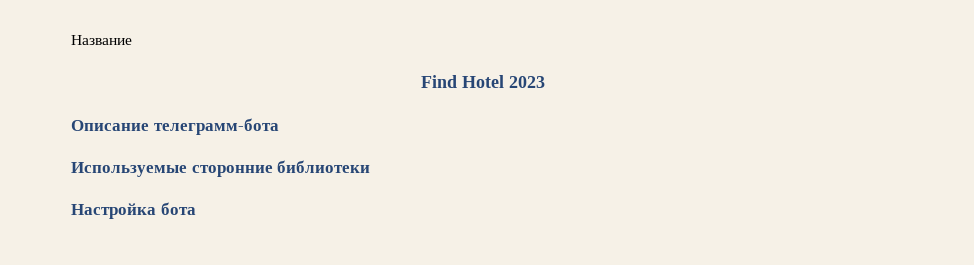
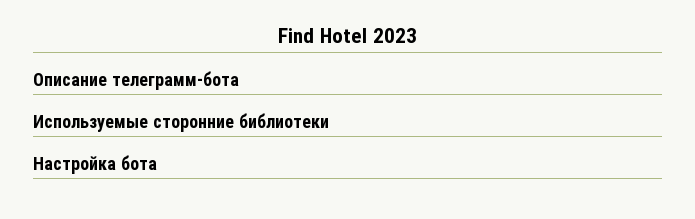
[71,35,132,45] Название // -> (278, 35) none

